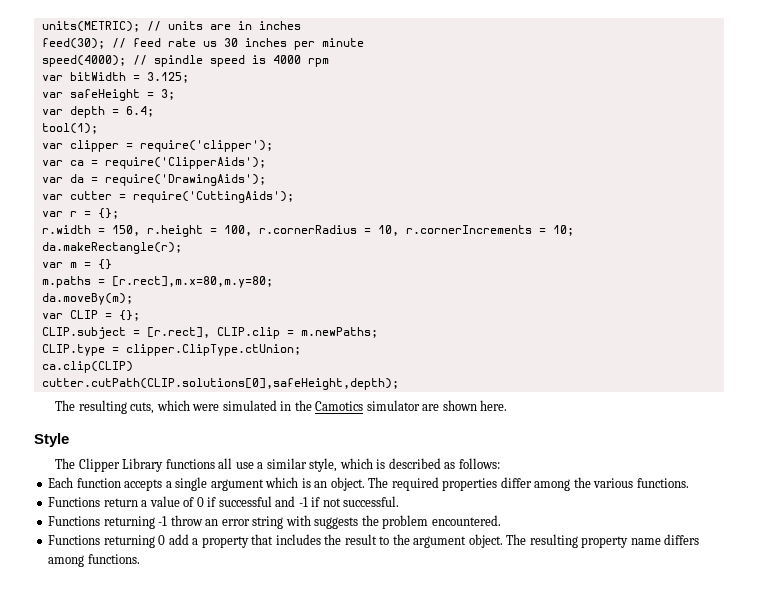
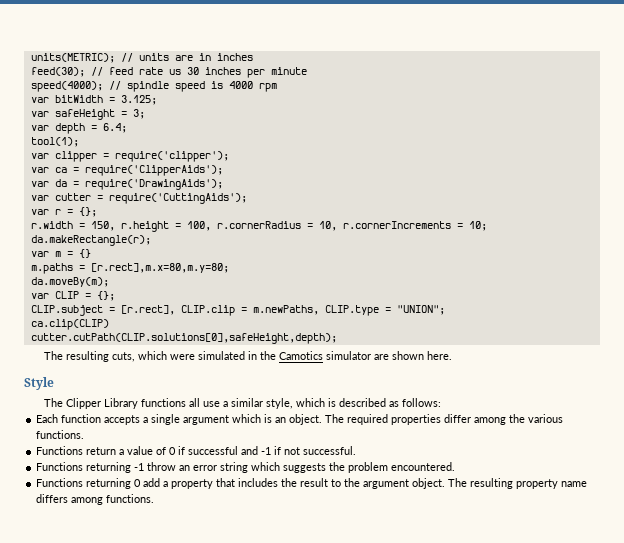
[300,327,378,338] m.newPaths; // -> [252,305,319,315] m.newPaths,
[125,344,301,356] clipper.ClipType.ctUnion; -> [396,305,445,315] "UNION";
[285,515,311,526] with -> [251,462,281,471] which

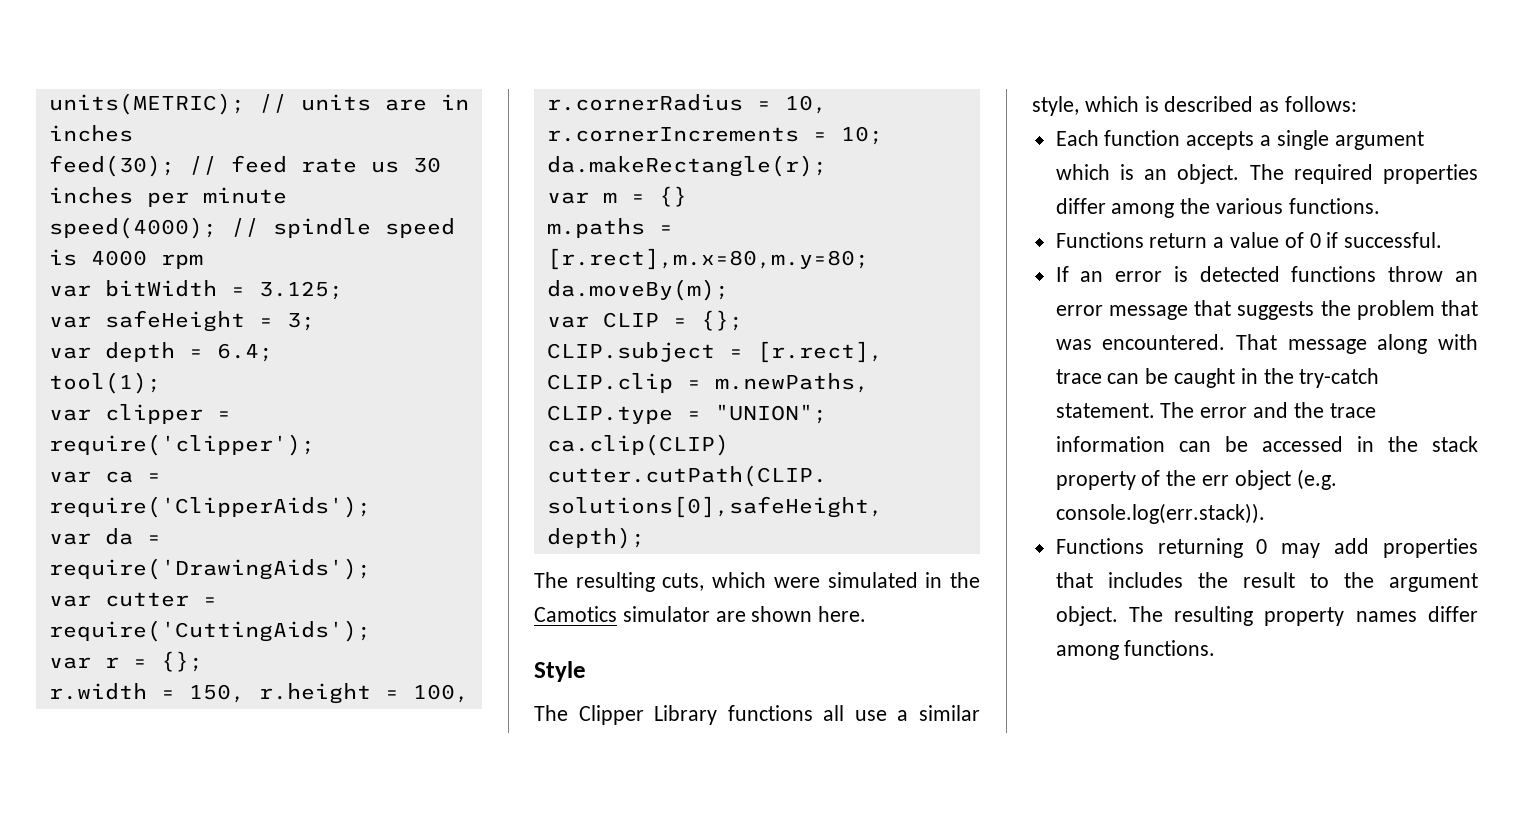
[188,446,357,455] [36,462,145,473] successful and -1 if not successful. // Functions returning -1 -> [1344,232,1443,248] [1055,266,1377,282] successful. // If an error is detected functions
[220,462,281,473] string which -> [1108,300,1232,320] message that
(389, 467) none -> [1441,300,1478,316] [1055,339,1092,350] that was
(456, 466) none -> [1235,334,1478,354] [1055,368,1380,388] [1055,402,1376,418] [1055,436,1478,452] [1055,469,1337,490] [1055,503,1265,524] That message along with trace can be caught in the try-catch statement. The error and the trace information can be accessed in the stack property of the err object (e.g. console.log(err.stack)).
[143,478,214,489] add a property -> [1281,538,1478,558] may add properties
[561,481,588,487] [36,494,69,503] name differs -> [1355,606,1478,622] names differ

